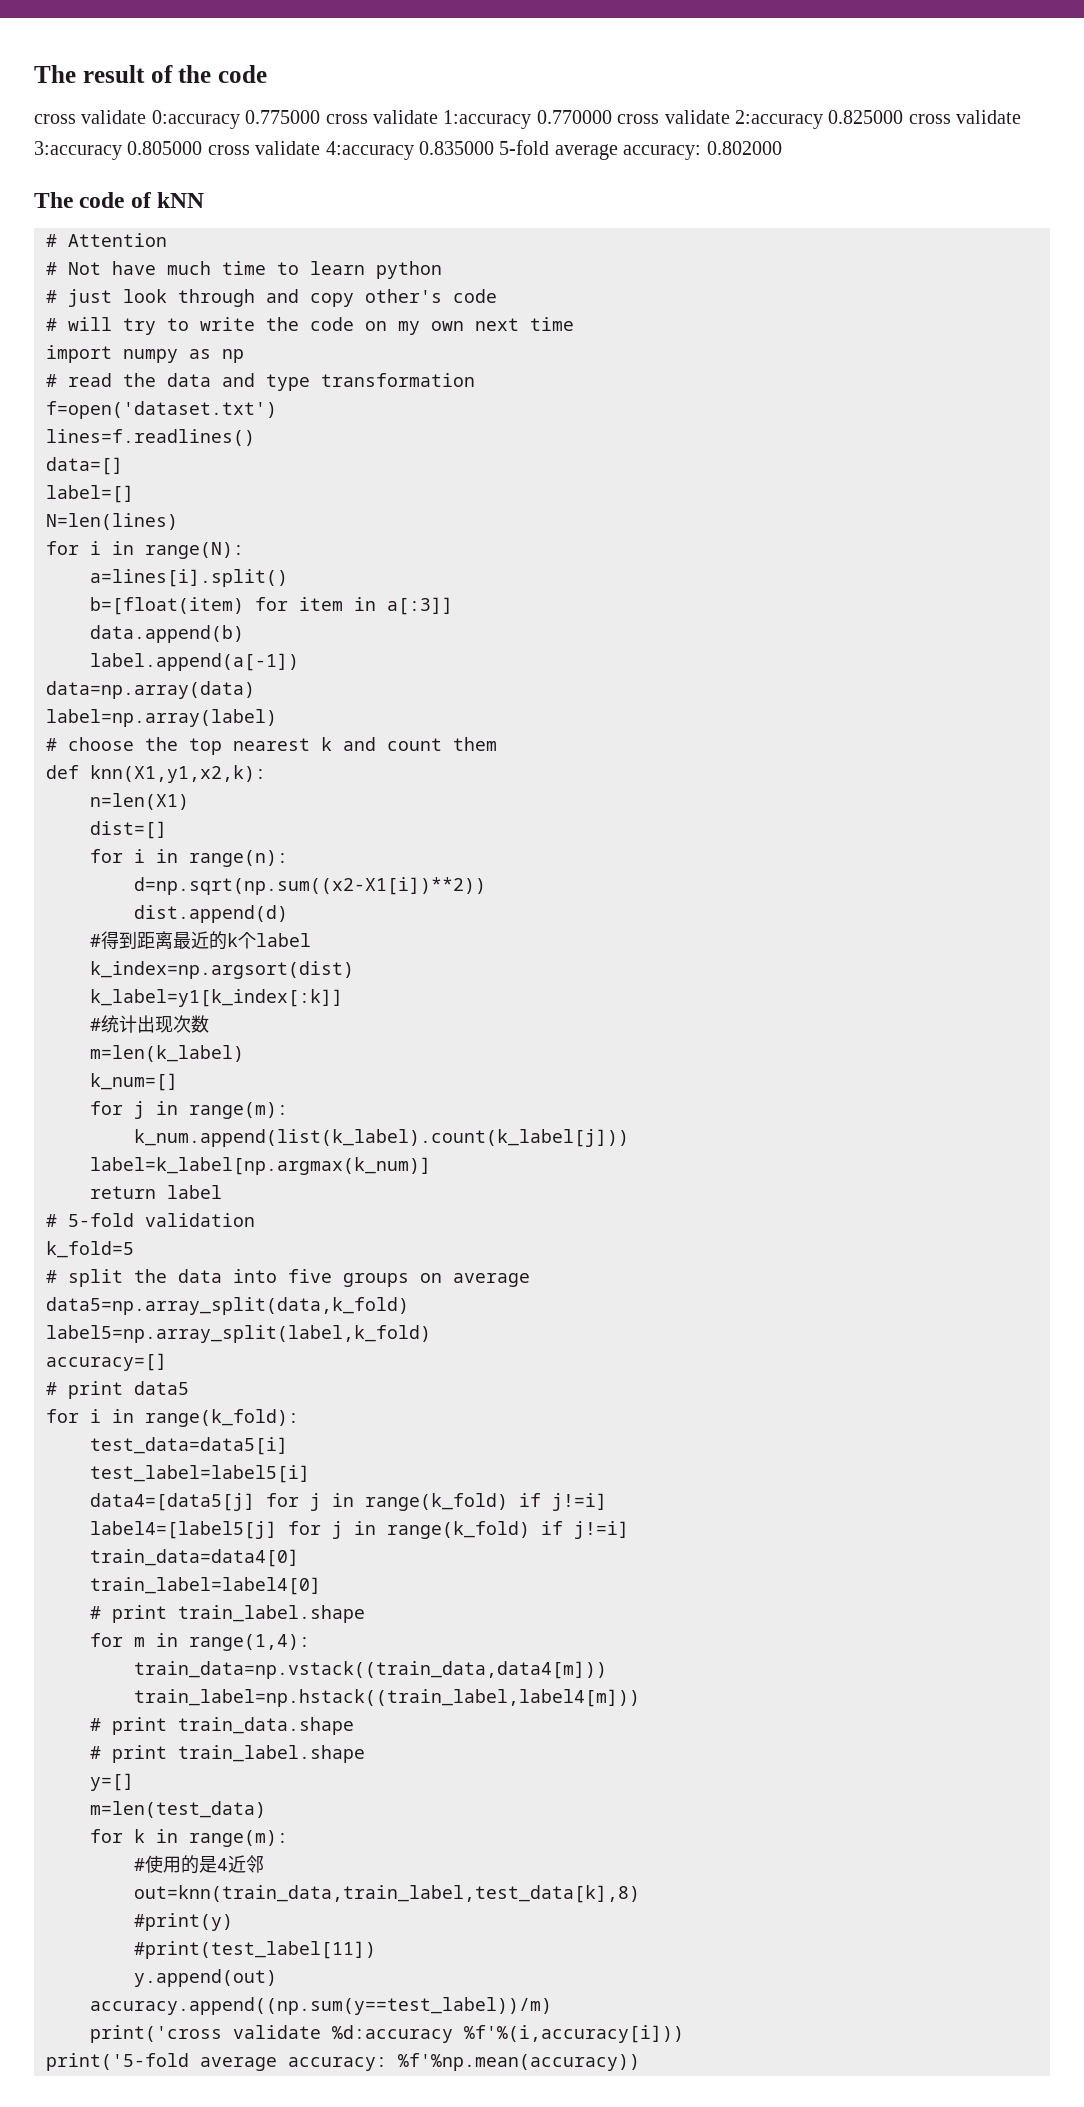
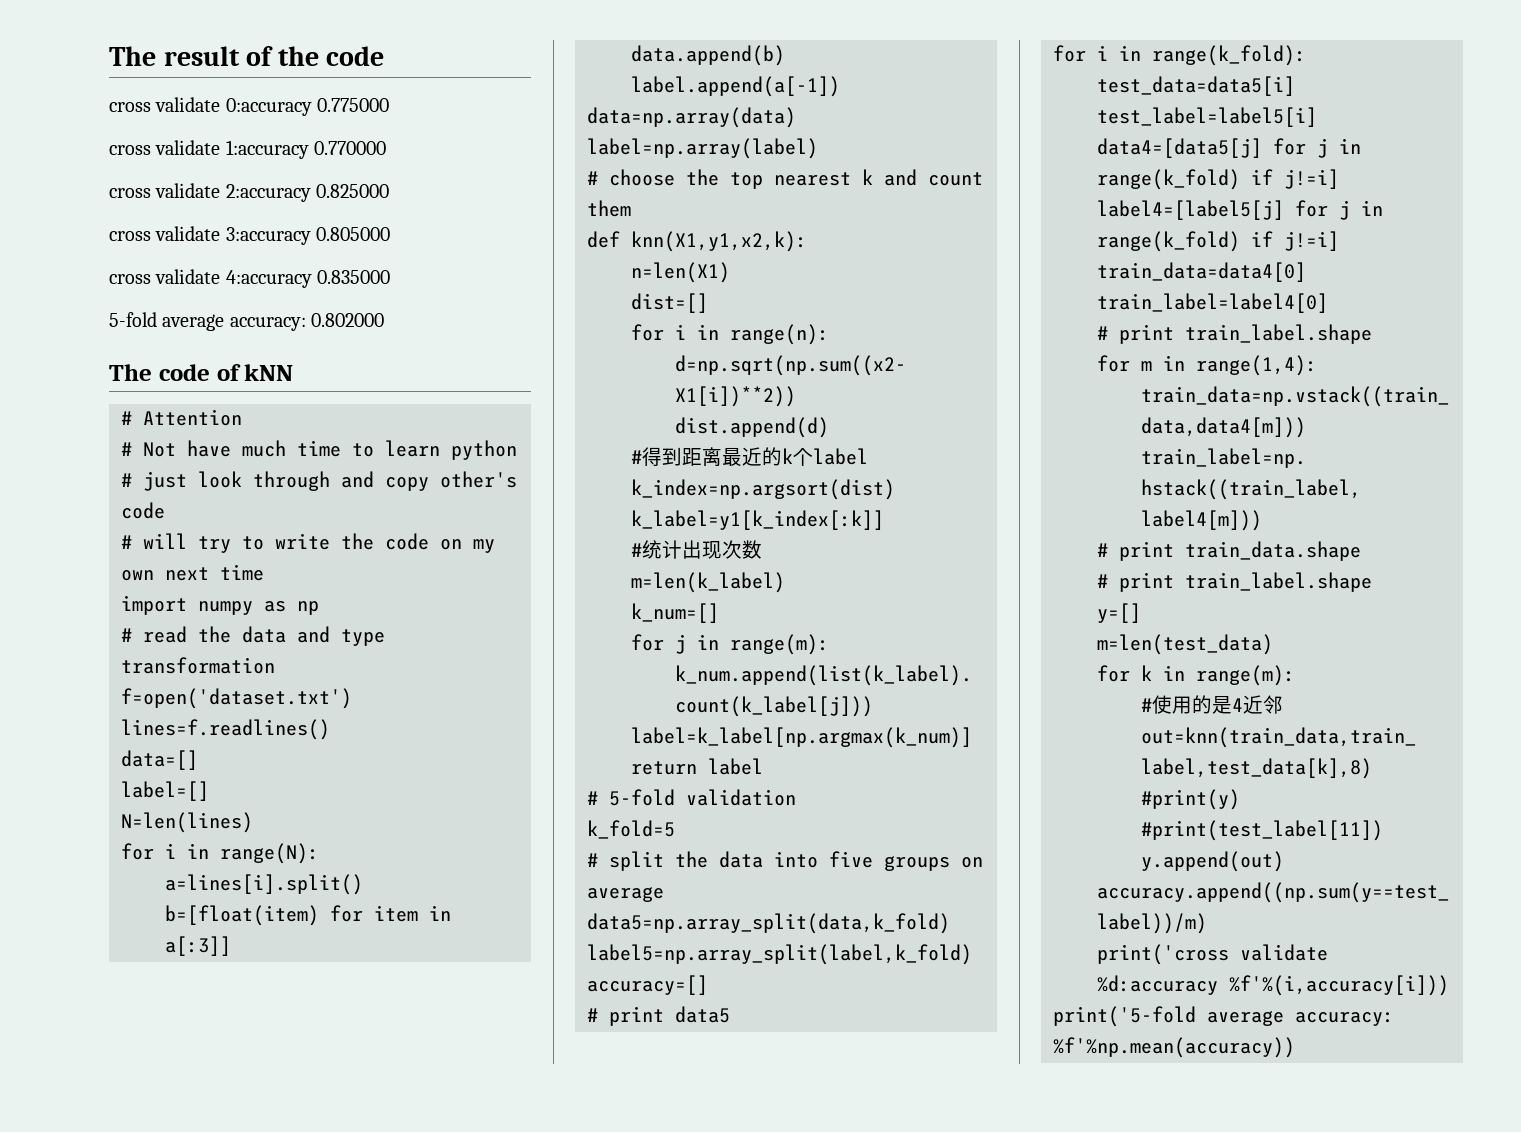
(321, 117) none -> (390, 105) //
(612, 117) none -> (387, 148) //
(904, 117) none -> (390, 191) //
(203, 148) none -> (391, 234) //
(494, 148) none -> (391, 277) //

